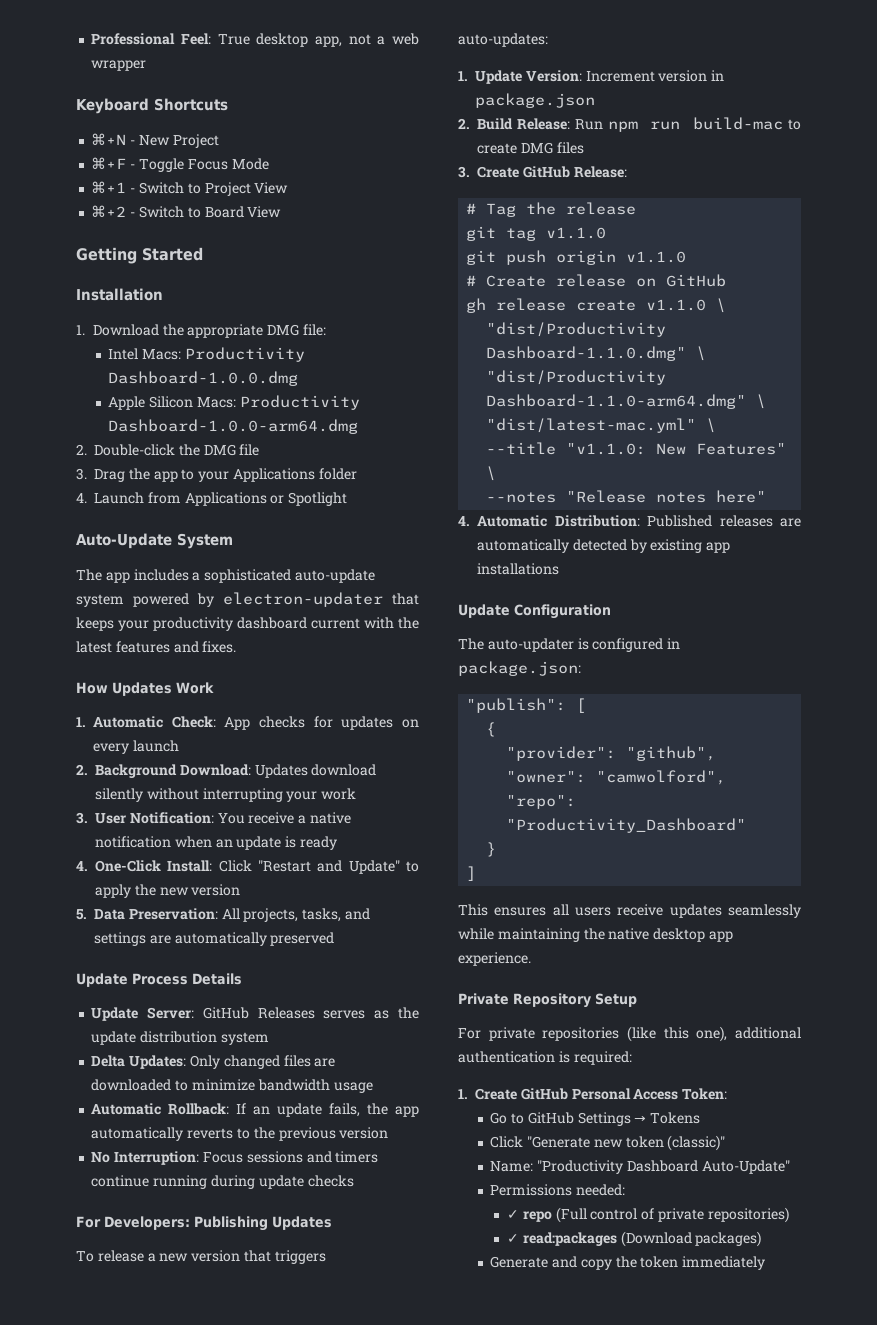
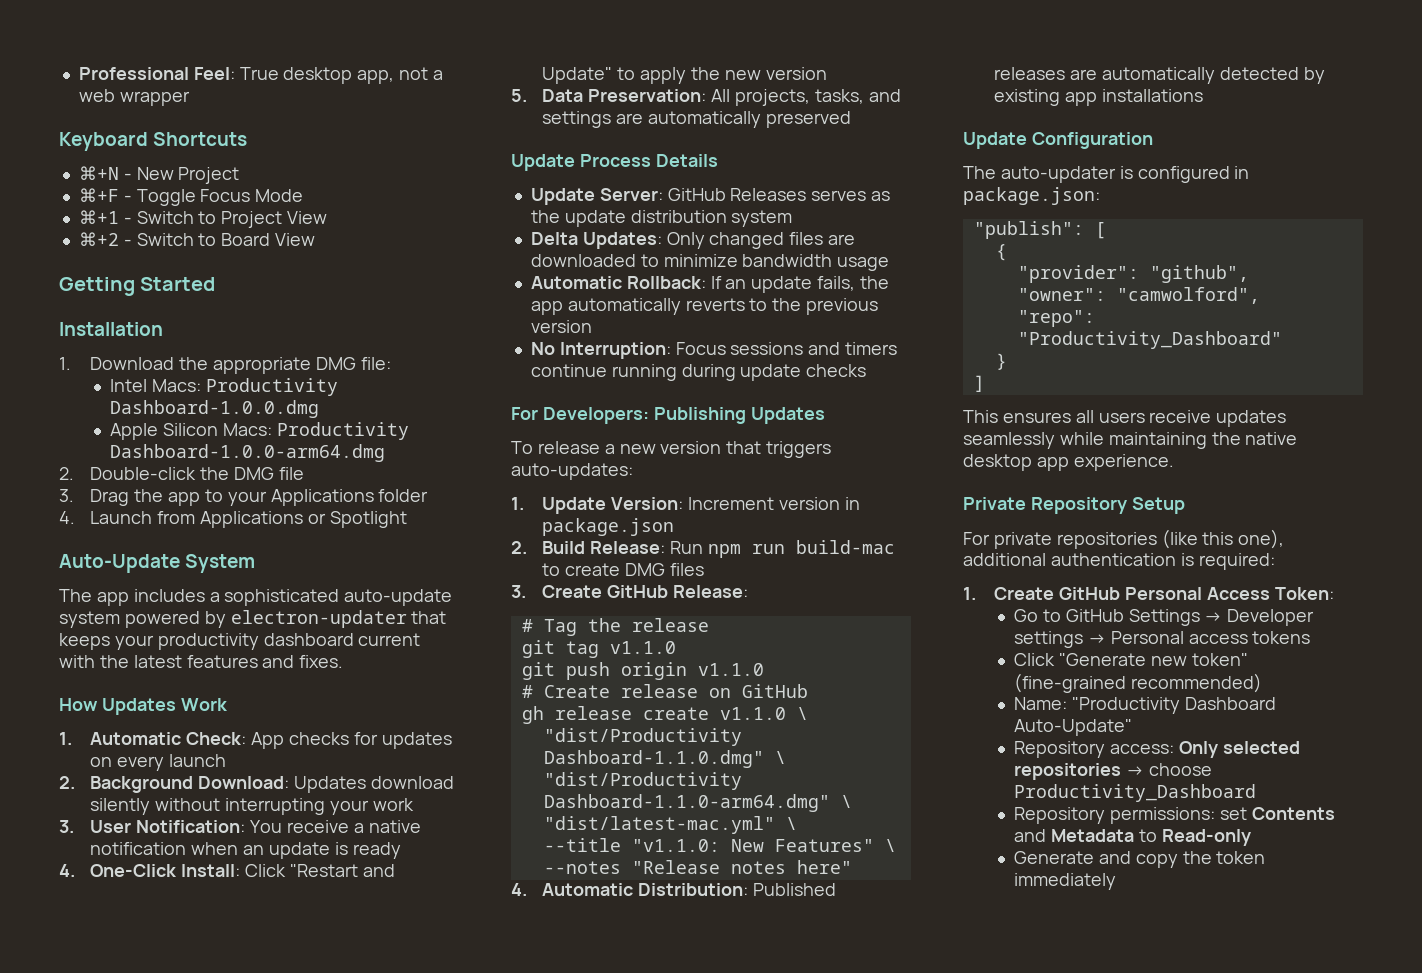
[650,1112,701,1124] Tokens -> [1227,609,1315,626] [1014,631,1311,648] Developer settings → Personal access tokens
[625,1135,726,1151] token (classic)" -> [1191,653,1248,666] [1014,673,1262,693] token" (fine-grained recommended)
[490,1184,625,1196] [506,1207,789,1223] [506,1231,762,1247] Permissions needed: // ✓ repo (Full control of private repositories) // ✓ read:packages (Download packages) -> [1014,741,1300,758] [1014,763,1212,780] [1014,784,1257,802] [1014,807,1335,824] [1014,829,1251,846] Repository access: Only selected repositories → choose Productivity_Dashboard // Repository permissions: set Contents and Metadata to Read-only

